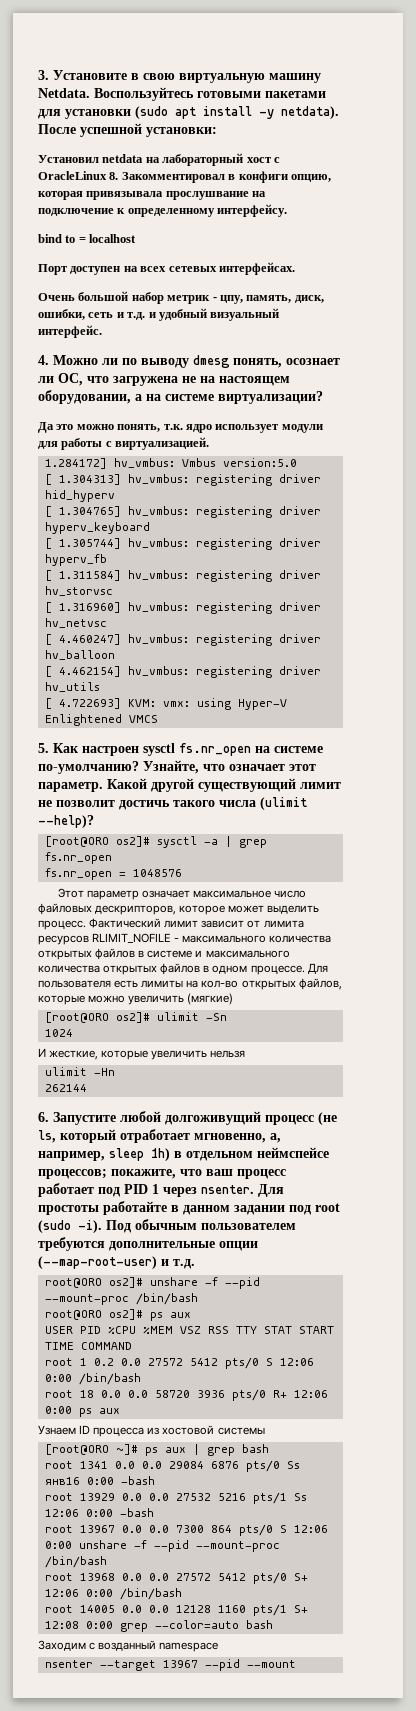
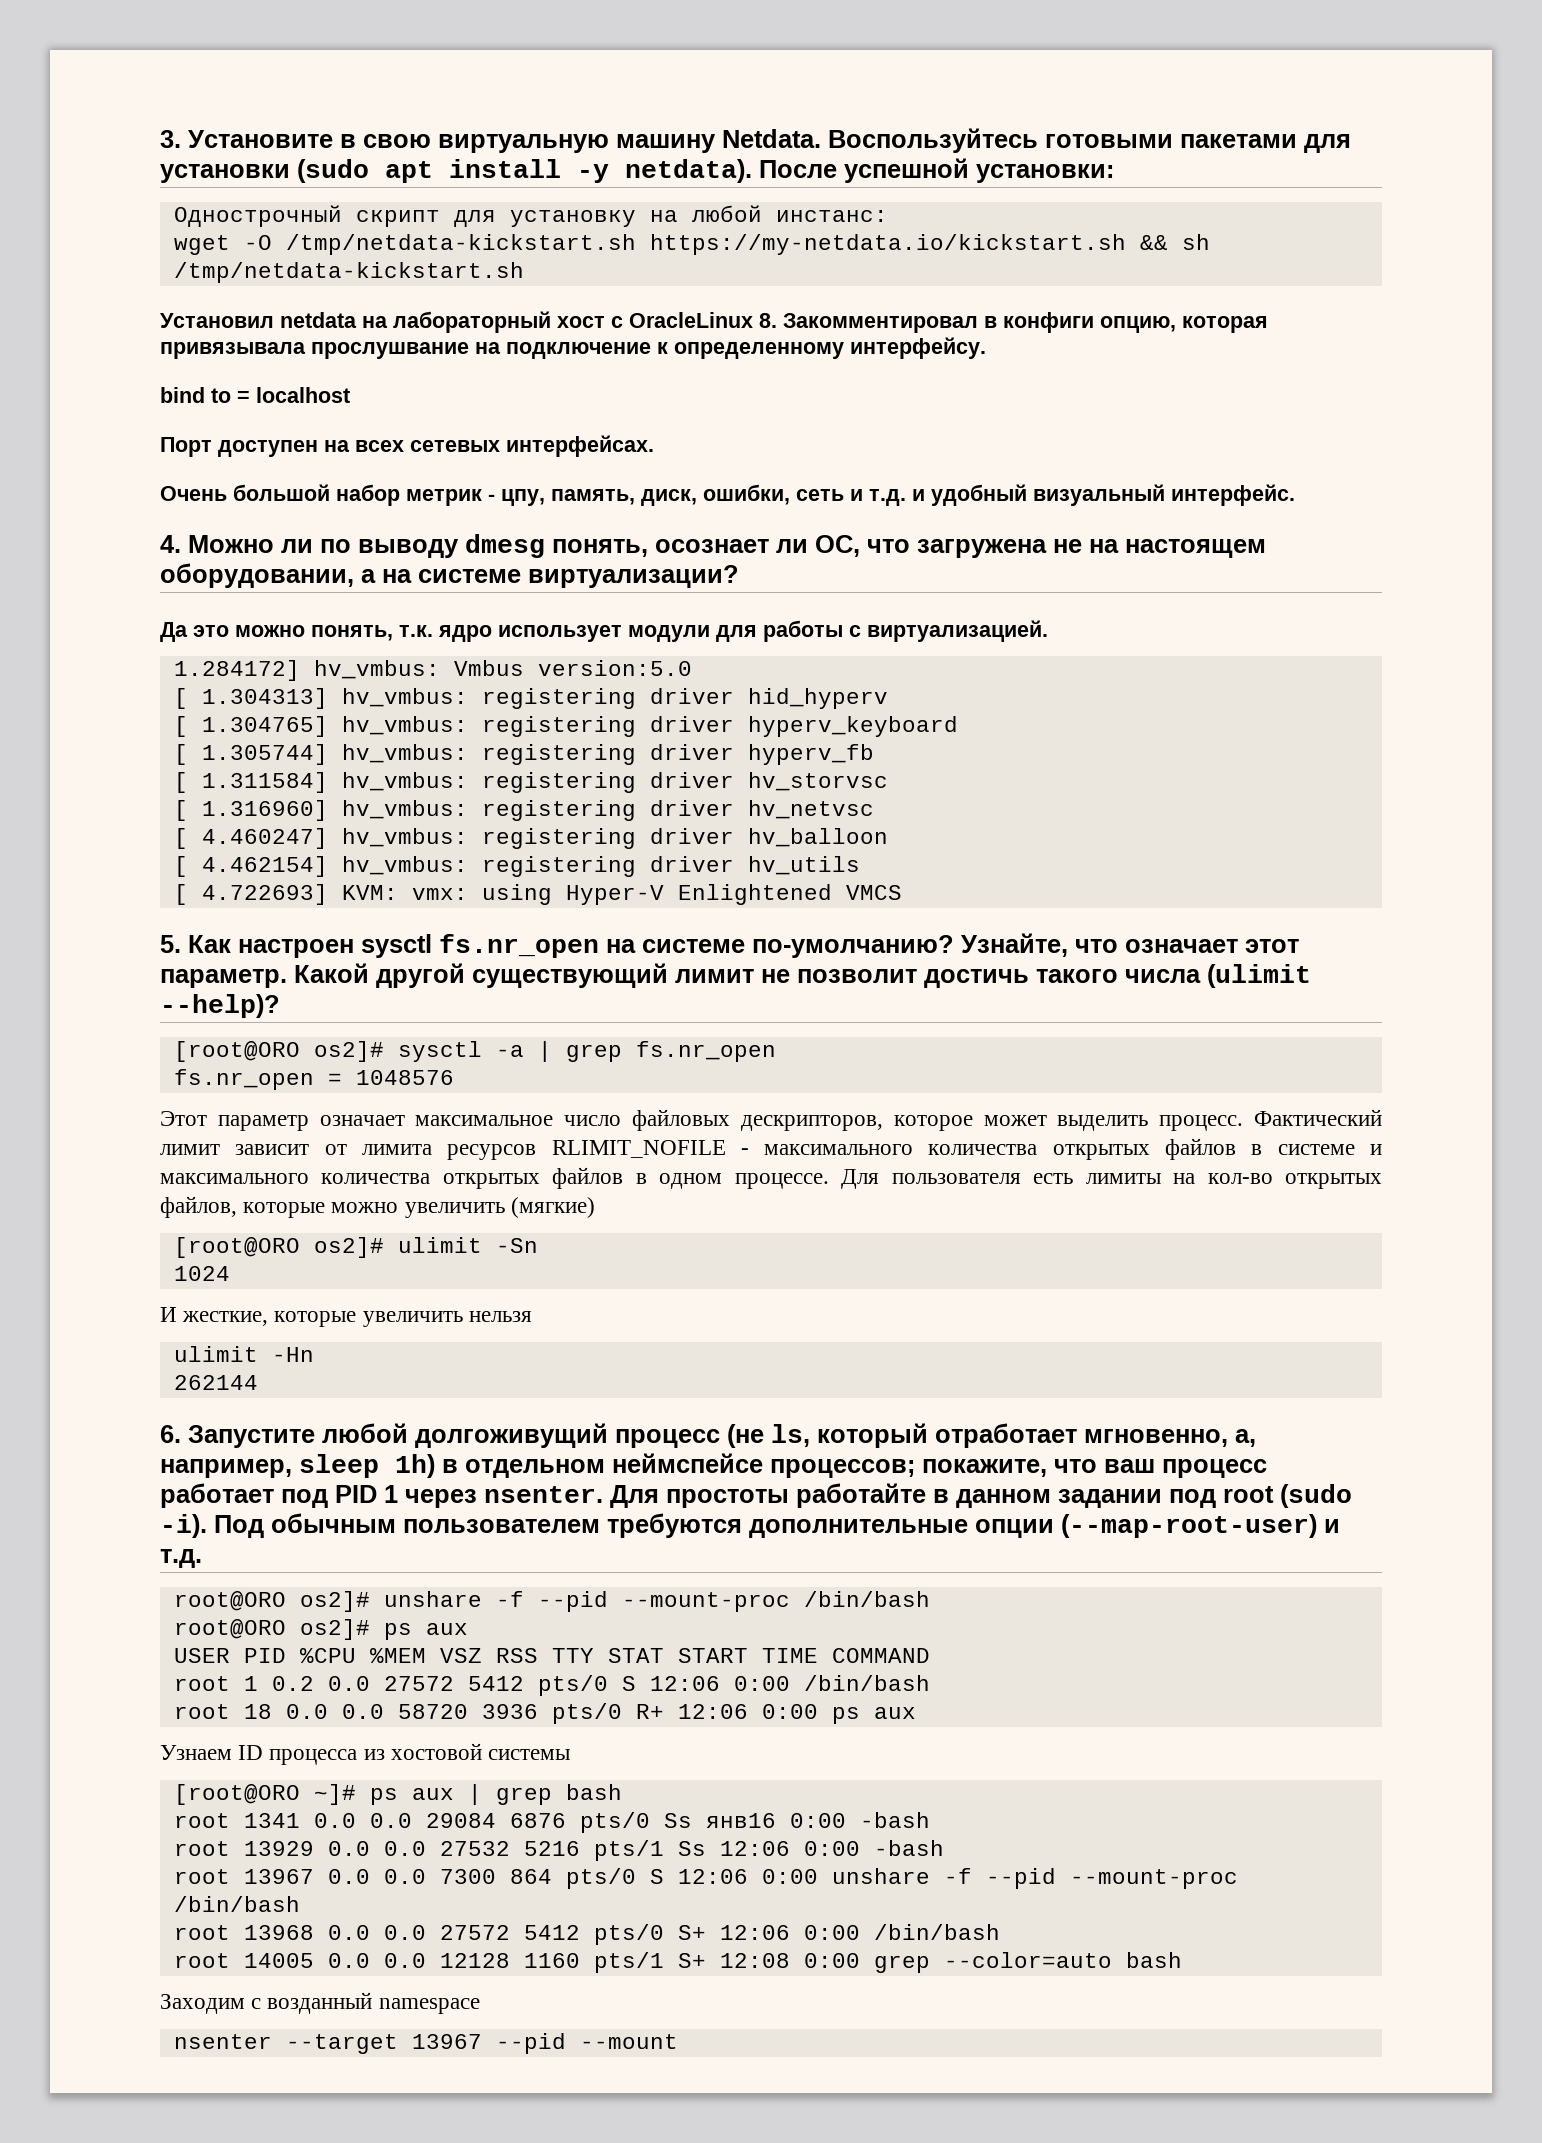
(217, 132) none -> [173,205,888,227] [173,234,1210,255] [173,262,524,283] // Однострочный скрипт для установку на любой инстанс: // wget -O /tmp/netdata-kickstart.sh https://my-netdata.io/kickstart.sh && sh /tmp/netdata-kickstart.sh

